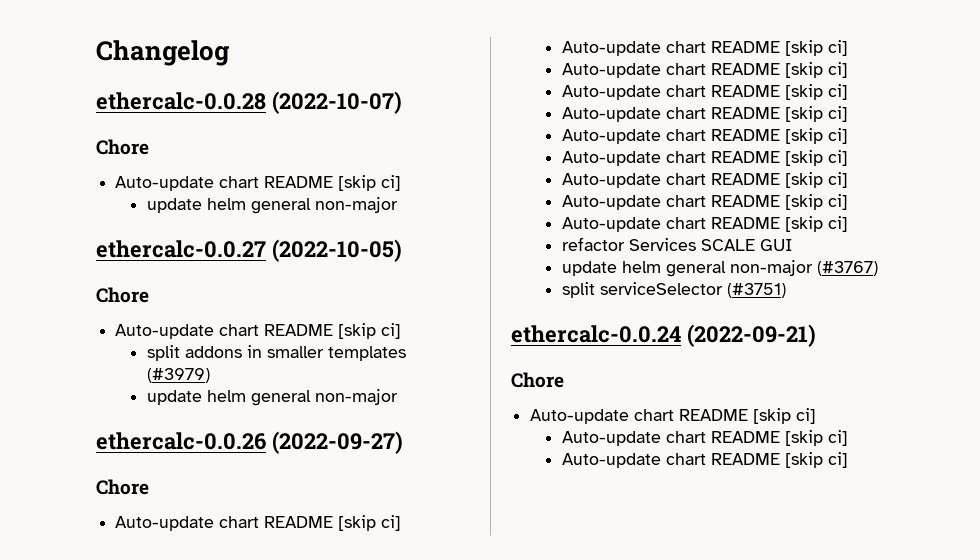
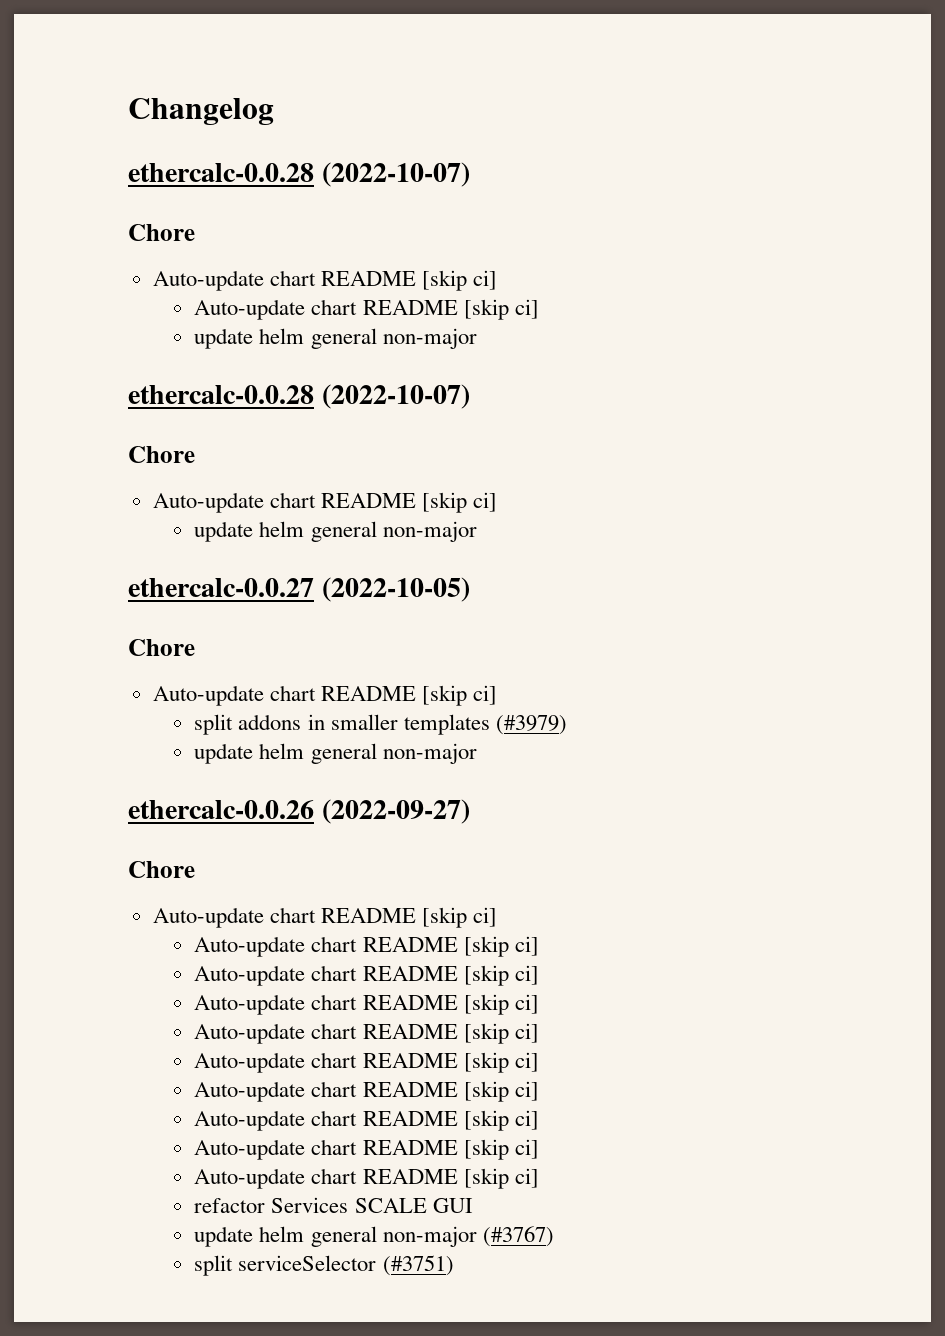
(402, 183) none -> [194,299,539,320] [194,328,477,349] [128,384,470,409] [128,446,195,463] [152,492,498,513] // Auto-update chart README [skip ci] // update helm general non-major // ethercalc-0.0.28 (2022-10-07) // Chore // Auto-update chart README [skip ci]
[511,324,816,347] [511,372,564,388] [530,408,817,424] [562,430,849,446] [562,452,849,468] // ethercalc-0.0.24 (2022-09-21) // Chore // Auto-update chart README [skip ci] // Auto-update chart README [skip ci] // Auto-update chart README [skip ci] -> (454, 1265) none

